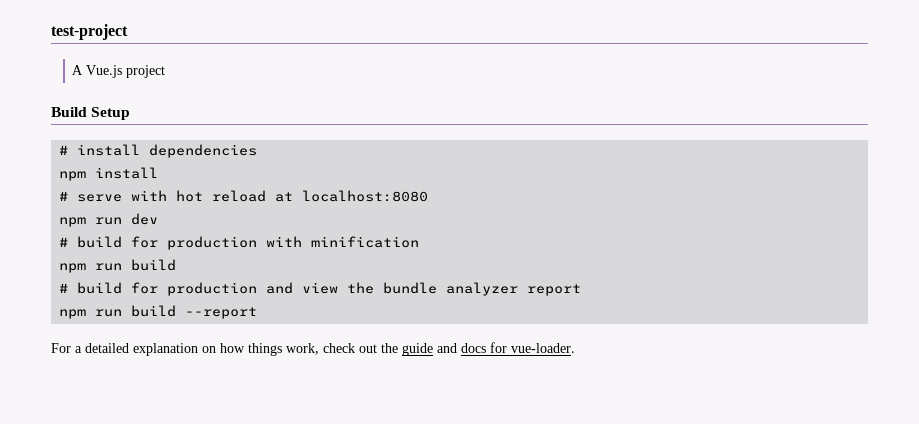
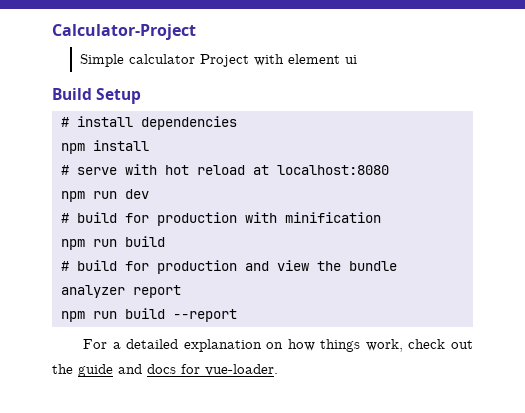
[51,24,128,40] [72,65,166,78] test-project // A Vue.js project -> [52,24,196,40] [79,54,357,67] Calculator-Project // Simple calculator Project with element ui

